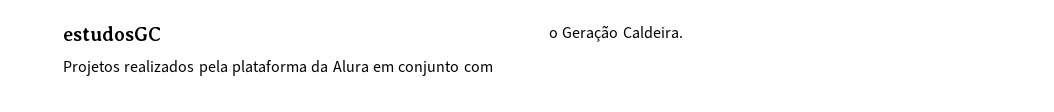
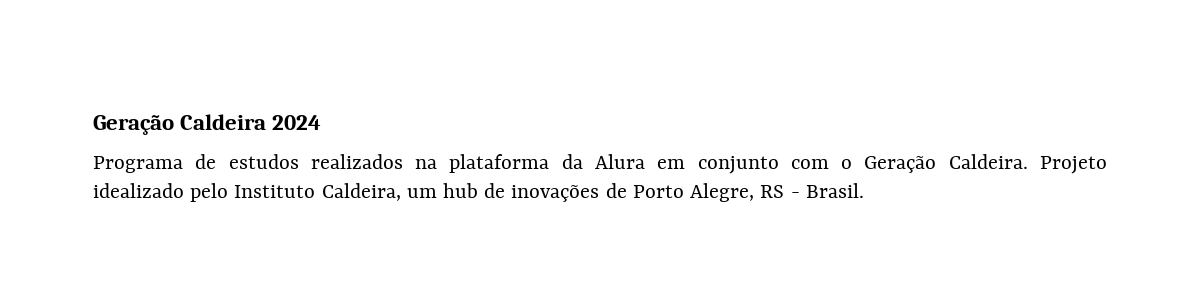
[63,26,161,41] [63,60,228,76] estudosGC // Projetos realizados pela -> [93,114,322,135] [93,154,438,173] Geração Caldeira 2024 // Programa de estudos realizados na
(683, 32) none -> [1040,156,1108,174] [93,183,864,202] Projeto idealizado pelo Instituto Caldeira, um hub de inovações de Porto Alegre, RS - Brasil.

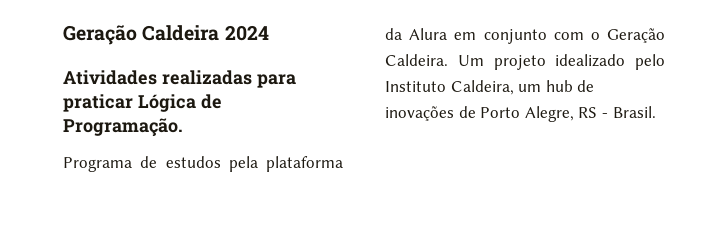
(322, 122) none -> [63,70,296,88] [63,94,222,112] [63,118,183,137] // Atividades realizadas para praticar Lógica de Programação.
[310,154,438,169] realizados na -> [228,156,258,172] pela
[1040,156,1108,174] Projeto -> [457,55,546,70] Um projeto

